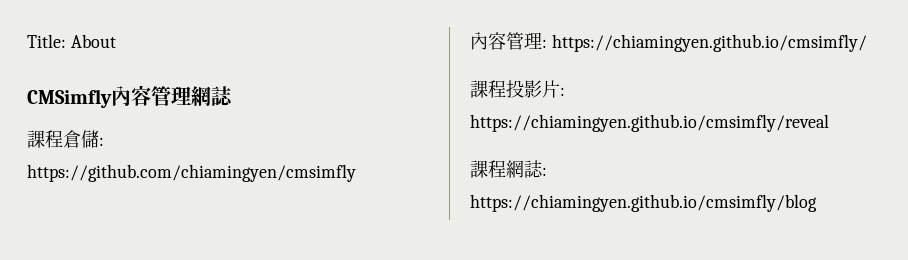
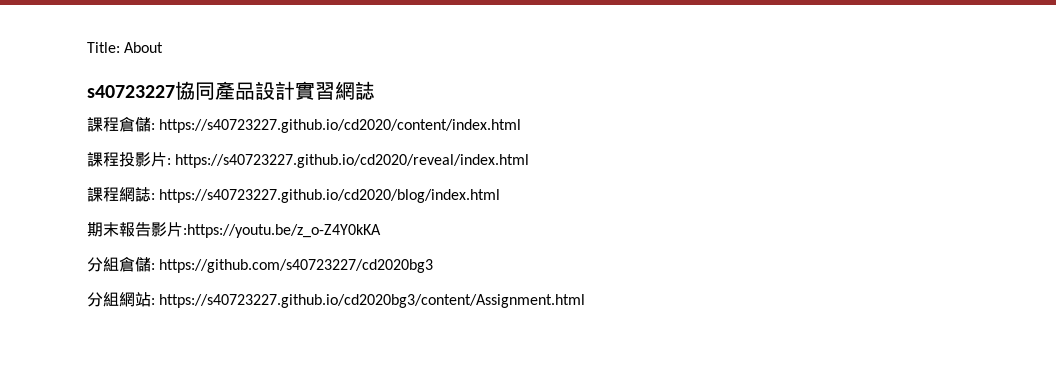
[27,85,191,108] CMSimfly內容管理 -> [87,81,335,100] s40723227協同產品設計實習
[27,164,356,182] [470,32,867,52] https://github.com/chiamingyen/cmsimfly // 內容管理: https://chiamingyen.github.io/cmsimfly/ -> [159,119,522,133] https://s40723227.github.io/cd2020/content/index.html
[470,114,829,132] https://chiamingyen.github.io/cmsimfly/reveal -> [175,154,530,168] https://s40723227.github.io/cd2020/reveal/index.html
[470,194,817,212] https://chiamingyen.github.io/cmsimfly/blog -> [159,189,501,203] [87,222,381,238] [87,256,434,273] [87,292,586,308] https://s40723227.github.io/cd2020/blog/index.html // 期末報告影片:https://youtu.be/z_o-Z4Y0kKA // 分組倉儲: https://github.com/s40723227/cd2020bg3 // 分組網站: https://s40723227.github.io/cd2020bg3/content/Assignment.html

